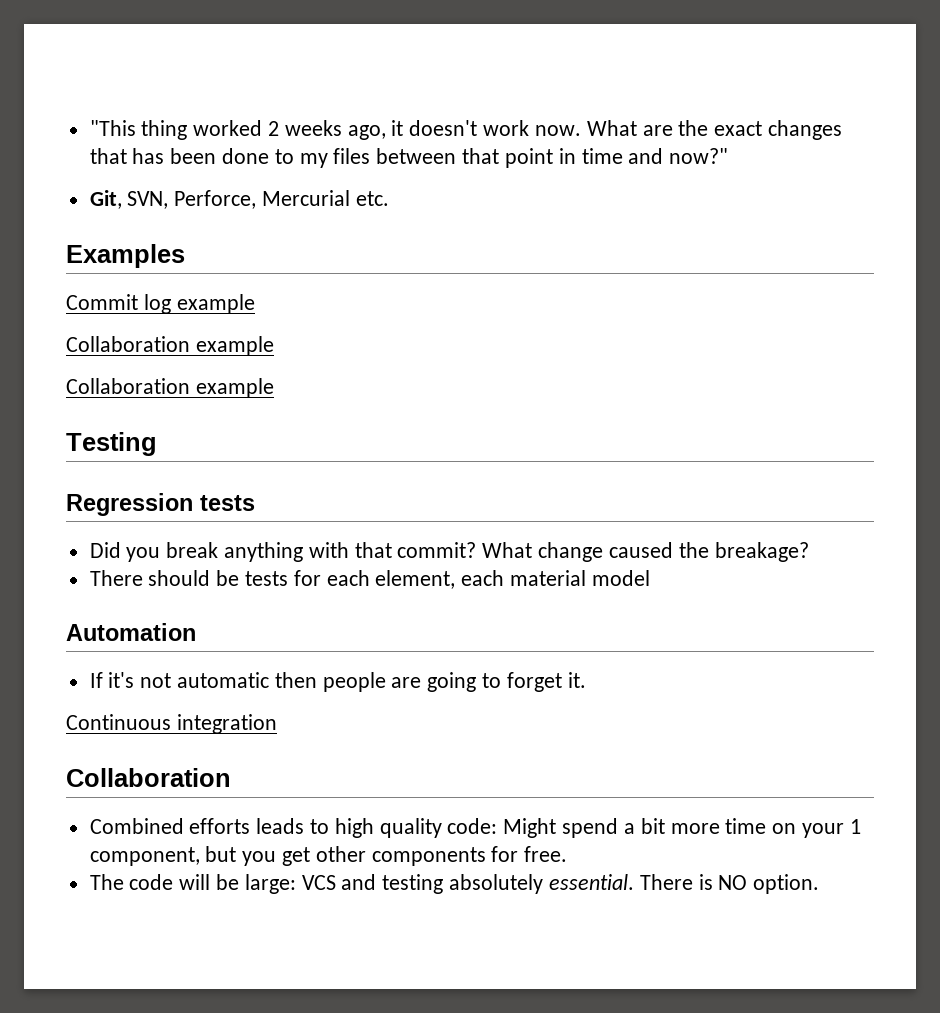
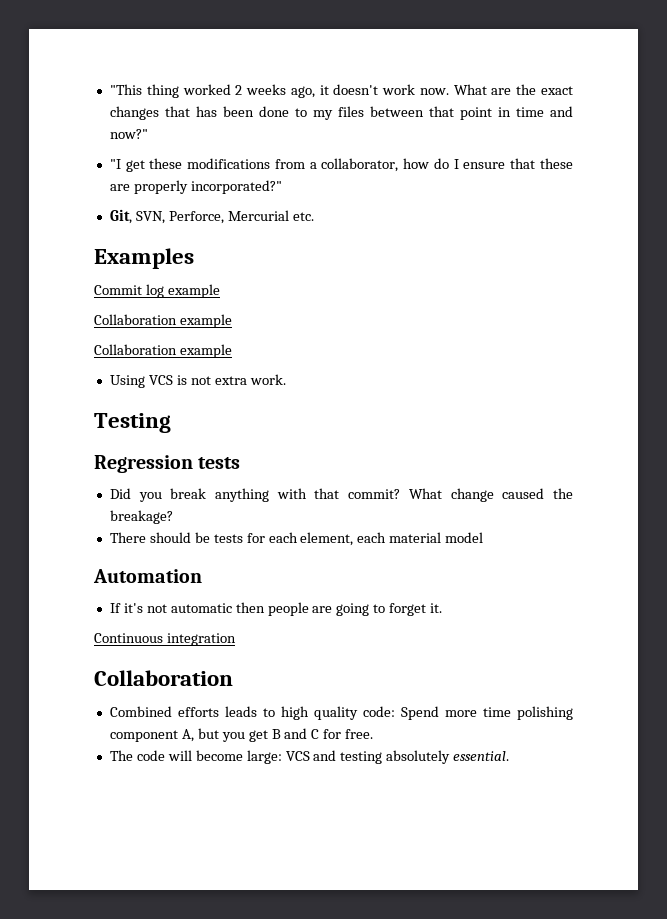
(729, 156) none -> [109,158,573,172] [109,180,282,194] // "I get these modifications from a collaborator, how do I ensure that these are properly incorporated?"
(274, 388) none -> [109,374,286,388] // Using VCS is not extra work.
[503,818,861,838] [89,846,486,866] Might spend a bit more time on your 1 component, but you get other components -> [400,706,573,720] [109,728,320,742] Spend more time polishing component A, but you get B and C
[216,874,240,890] be -> [195,750,243,761] become
[639,874,820,894] There is NO option. -> (510, 756) none

